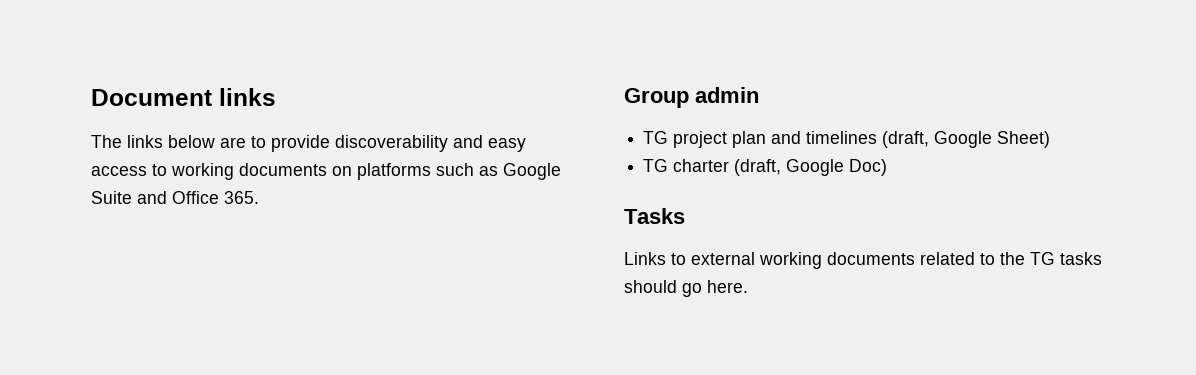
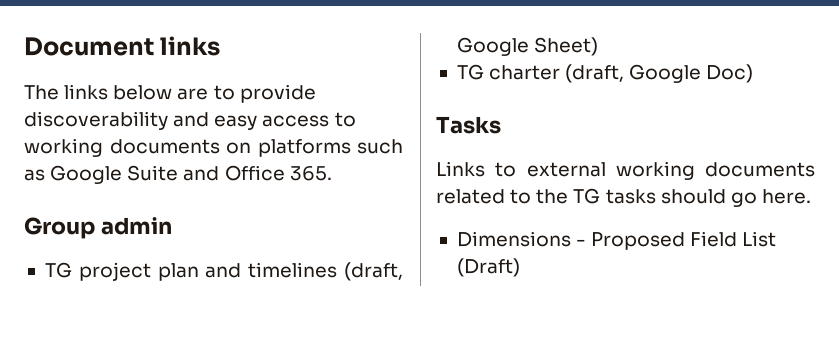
(748, 286) none -> [456,231,777,250] [456,258,520,277] // Dimensions - Proposed Field List (Draft)

